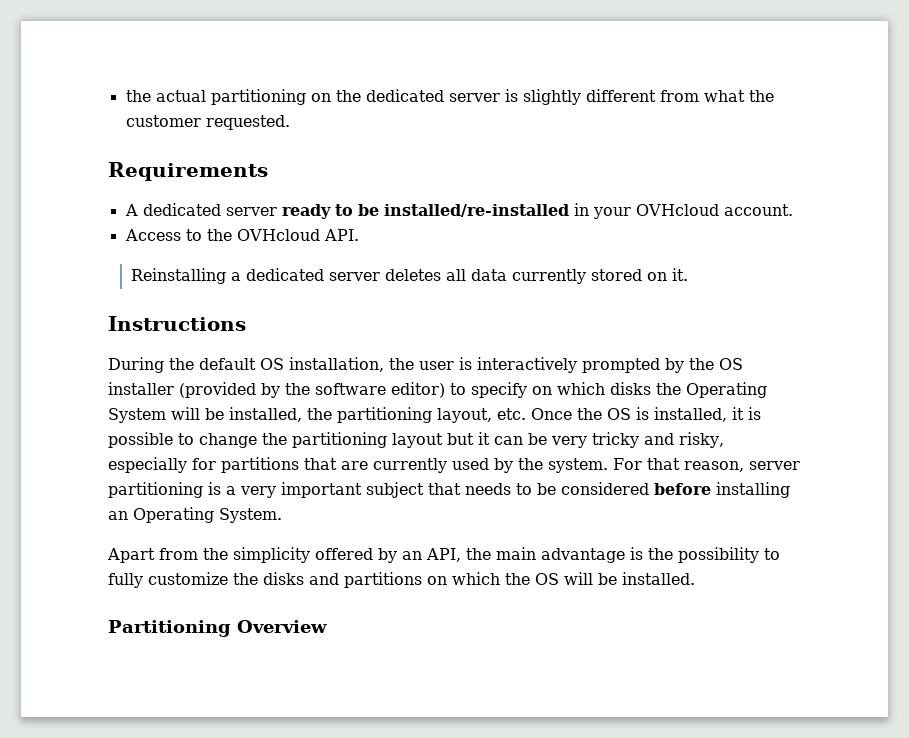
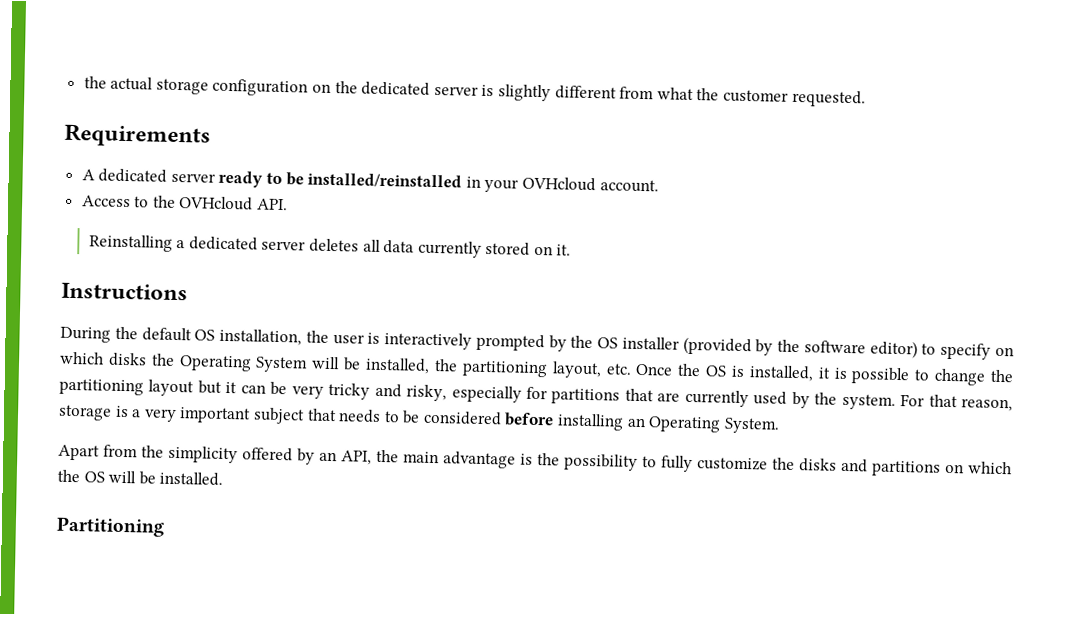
[210,89,306,105] partitioning -> [155,78,309,97] storage configuration
[383,204,569,217] installed/re-installed -> [307,172,463,189] installed/reinstalled
[748,461,800,470] [108,482,203,498] server partitioning -> [58,404,112,421] storage
[237,620,327,633] Overview -> (165, 526) none

